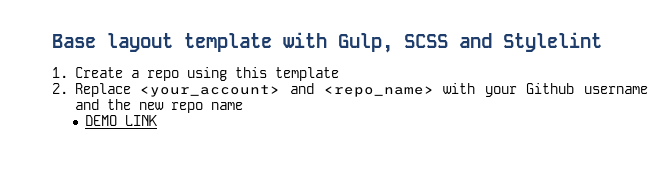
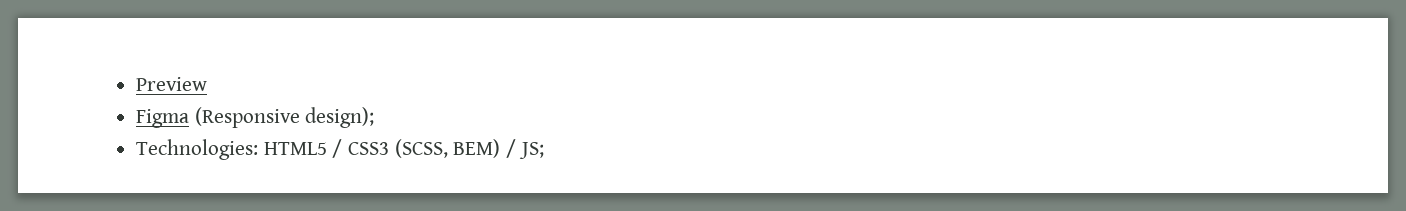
[52,32,602,53] [52,67,339,81] [52,83,648,97] [74,99,243,113] [84,115,157,126] Base layout template with Gulp, SCSS and Stylelint // 1. Create a repo using this template // 2. Replace <your_account> and <repo_name> with your Github username and the new repo name // DEMO LINK -> [136,77,208,91] [136,107,375,128] [136,139,544,160] Preview // Figma (Responsive design); // Technologies: HTML5 / CSS3 (SCSS, BEM) / JS;

